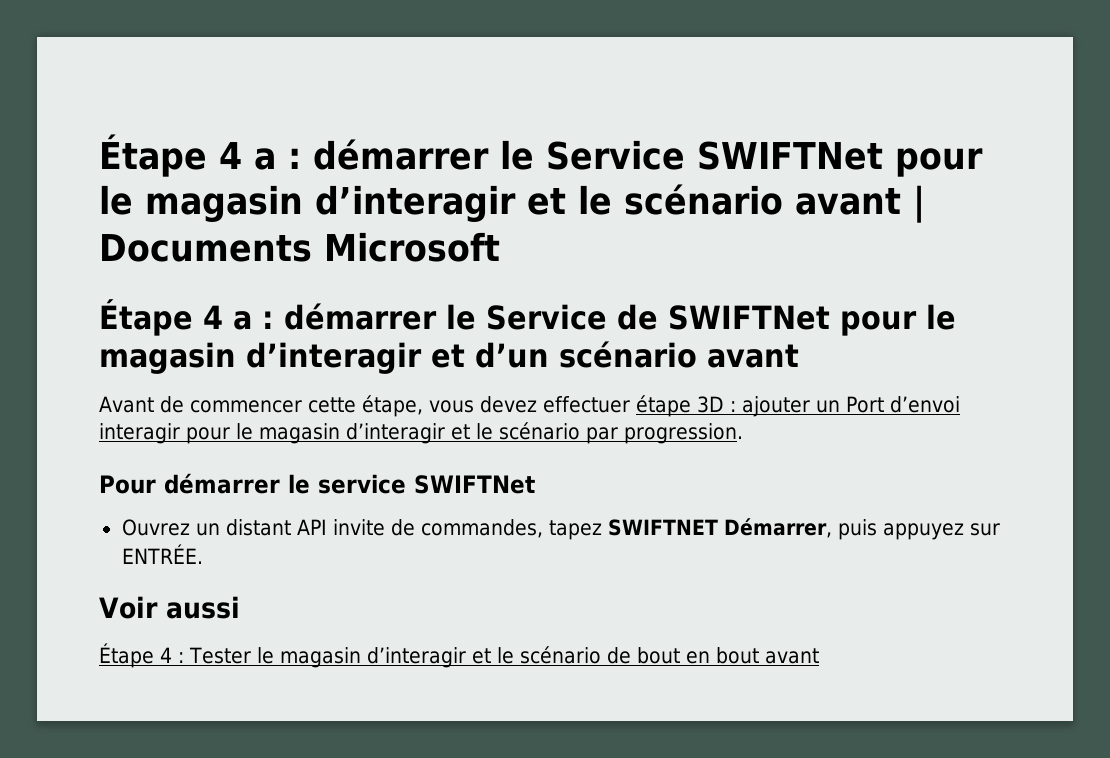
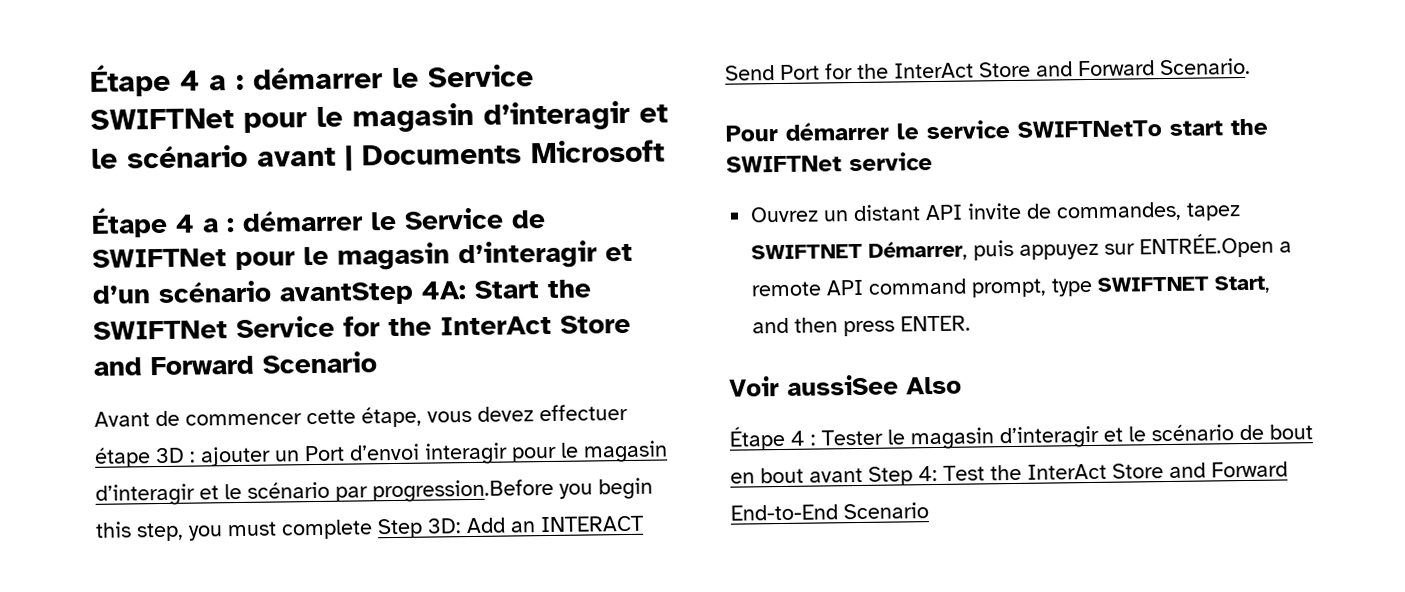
[707,344,799,368] avant -> [279,279,592,306] [93,314,631,340] [93,351,377,376] avantStep 4A: Start the SWIFTNet Service for the InterAct Store and Forward Scenario
[624,423,743,444] progression. -> [372,477,653,503] [95,515,645,542] [725,57,1251,81] progression.Before you begin this step, you must complete Step 3D: Add an INTERACT Send Port for the InterAct Store and Forward Scenario.
[414,475,535,494] SWIFTNet -> [1017,118,1268,138] [726,152,933,173] SWIFTNetTo start the SWIFTNet service
[121,544,203,564] ENTRÉE. -> [1139,232,1293,259] [751,275,1272,298] [752,315,972,337] ENTRÉE.Open a remote API command prompt, type SWIFTNET Start, and then press ENTER.
[165,596,240,619] aussi -> [787,374,962,396] aussiSee Also
(819, 656) none -> [868,461,1288,486] [730,502,929,521] Step 4: Test the InterAct Store and Forward End-to-End Scenario

